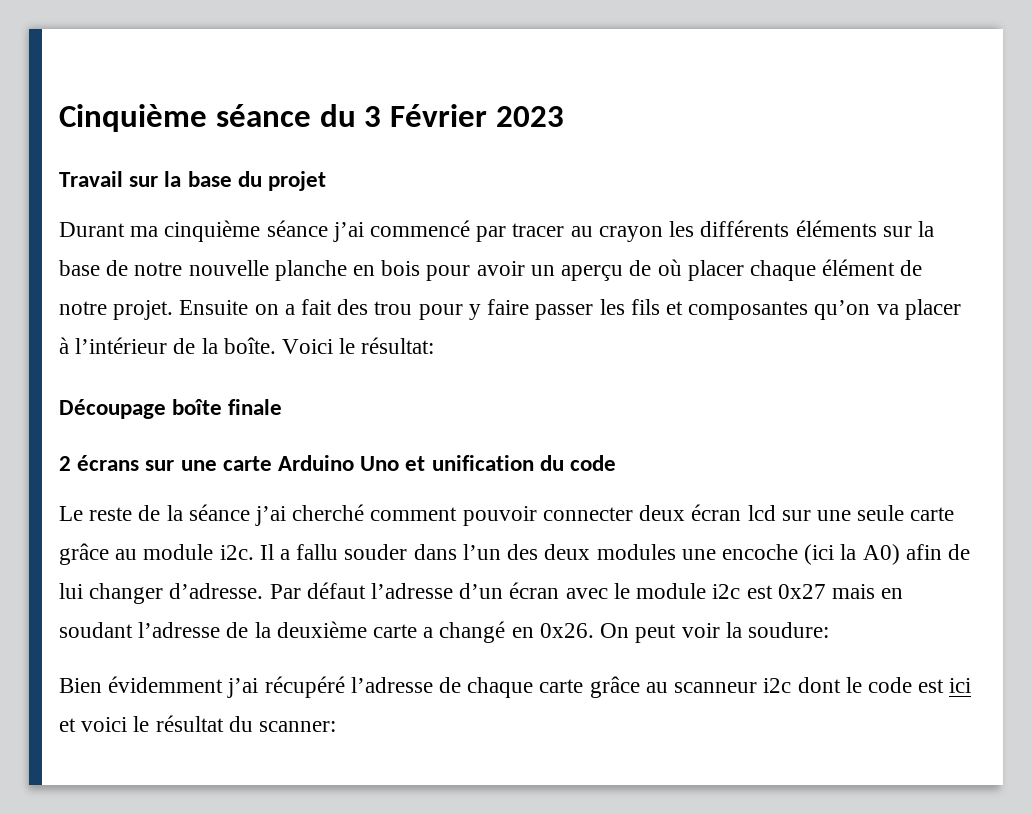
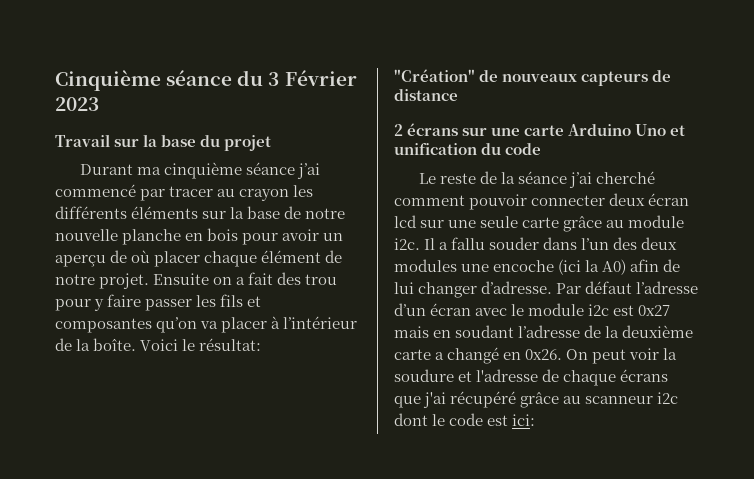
[59,399,283,419] Découpage boîte finale -> [394,69,672,86] [394,89,458,101] "Création" de nouveaux capteurs de distance
[747,622,829,638] [59,676,584,698] soudure: // Bien évidemment j’ai récupéré l’adresse de chaque carte -> [394,369,669,386] [394,391,517,408] soudure et l'adresse de chaque écrans que j'ai récupéré
[949,678,972,693] [59,715,337,732] ici et voici le résultat du scanner: -> [512,414,536,426] ici:

